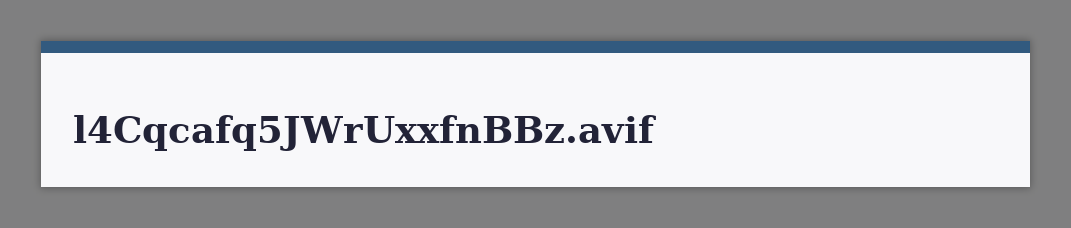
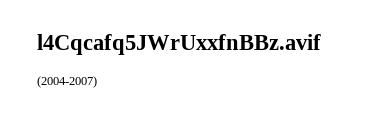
(656, 133) none -> [37,76,97,88] // (2004-2007)

